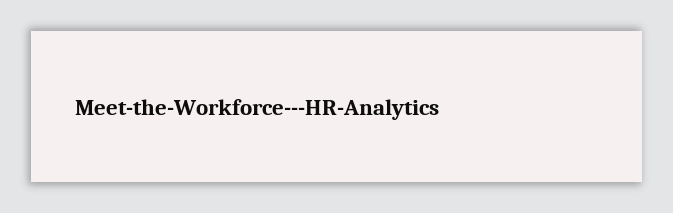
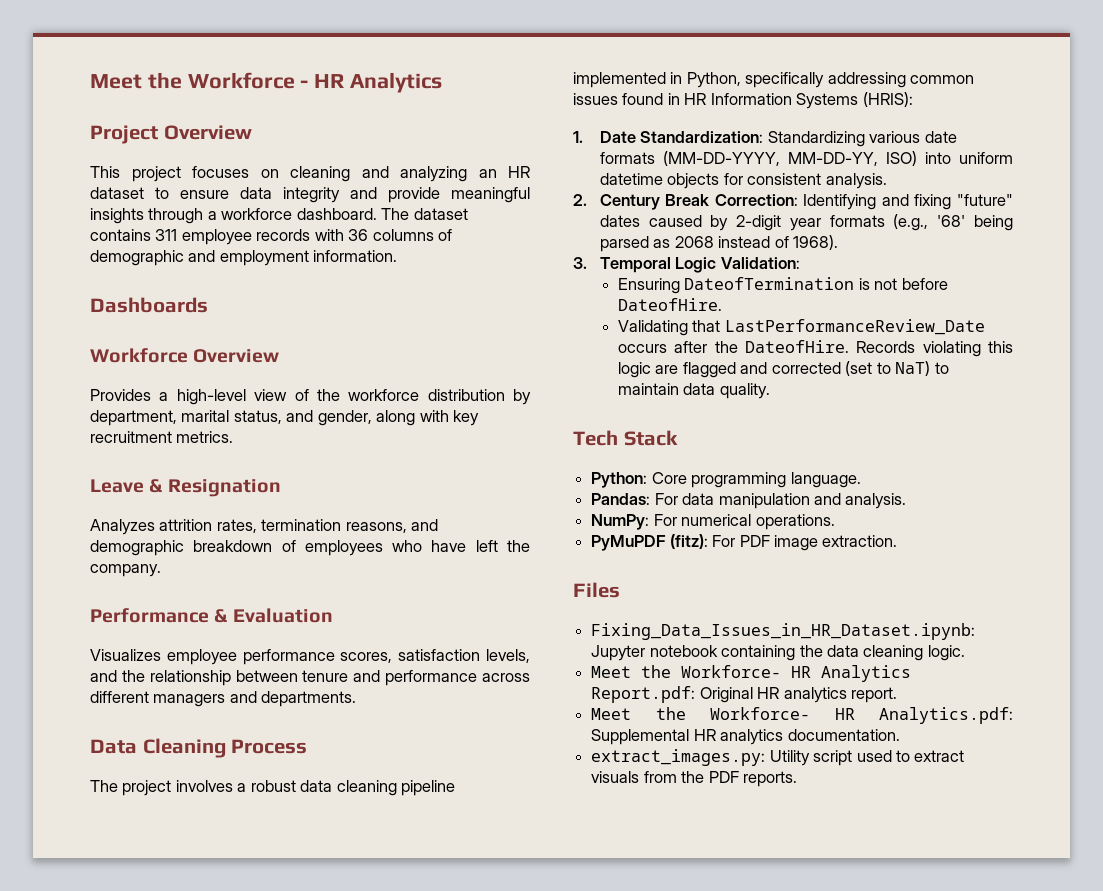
[75,99,439,120] Meet-the-Workforce---HR-Analytics -> [90,72,443,93] [90,125,252,144] [90,166,530,182] [90,187,530,203] [90,208,468,224] [90,229,453,245] [90,250,398,266] [90,297,208,313] [90,348,280,363] [90,389,531,405] [90,410,480,426] [90,431,234,443] [90,479,281,497] [90,519,439,535] [90,540,530,556] [90,564,161,577] [90,608,333,623] [90,649,530,665] [90,670,530,686] [90,691,357,707] [90,738,308,758] [90,780,456,796] [573,72,975,88] [573,92,913,109] [573,131,957,147] [599,151,1014,166] [599,173,887,189] [573,194,1013,210] [599,214,1013,231] [599,235,839,252] [573,257,800,273] [617,277,948,294] [617,298,722,311] [617,319,985,336] [617,340,1013,357] [617,361,949,378] [617,383,770,399] [573,430,678,446] [591,472,861,488] [591,493,907,509] [591,514,835,530] [591,534,898,551] [573,582,620,598] [591,623,976,640] [591,645,965,661] [591,665,912,682] [591,686,897,703] [591,707,1013,724] [591,729,900,745] [591,749,965,766] [591,771,797,787] Meet the Workforce - HR Analytics // Project Overview // This project focuses on cleaning and analyzing an HR dataset to ensure data integrity and provide meaningful insights through a workforce dashboard. The dataset contains 311 employee records with 36 columns of demographic and employment information. // Dashboards // Workforce Overview // Provides a high-level view of the workforce distribution by department, marital status, and gender, along with key recruitment metrics. // Leave & Resignation // Analyzes attrition rates, termination reasons, and demographic breakdown of employees who have left the company. // Performance & Evaluation // Visualizes employee performance scores, satisfaction levels, and the relationship between tenure and performance across different managers and departments. // Data Cleaning Process // The project involves a robust data cleaning pipeline implemented in Python, specifically addressing common issues found in HR Information Systems (HRIS): // 1. Date Standardization: Standardizing various date formats (MM-DD-YYYY, MM-DD-YY, ISO) into uniform datetime objects for consistent analysis. // 2. Century Break Correction: Identifying and fixing "future" dates caused by 2-digit year formats (e.g., '68' being parsed as 2068 instead of 1968). // 3. Temporal Logic Validation: // Ensuring DateofTermination is not before DateofHire. // Validating that LastPerformanceReview_Date occurs after the DateofHire. Records violating this logic are flagged and corrected (set to NaT) to maintain data quality. // Tech Stack // Python: Core programming language. // Pandas: For data manipulation and analysis. // NumPy: For numerical operations. // PyMuPDF (fitz): For PDF image extraction. // Files // Fixing_Data_Issues_in_HR_Dataset.ipynb: Jupyter notebook containing the data cleaning logic. // Meet the Workforce- HR Analytics Report.pdf: Original HR analytics report. // Meet the Workforce- HR Analytics.pdf: Supplemental HR analytics documentation. // extract_images.py: Utility script used to extract visuals from the PDF reports.

